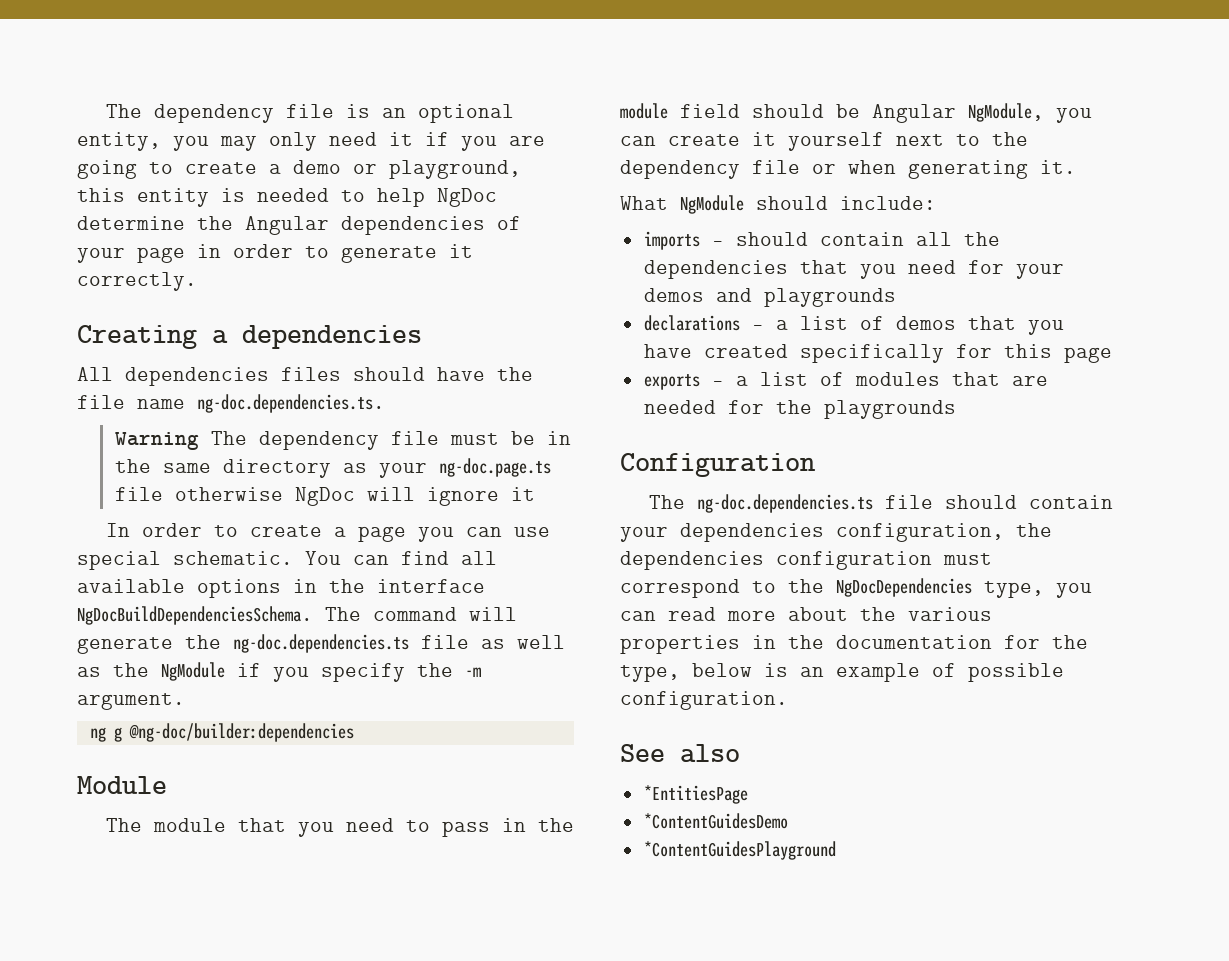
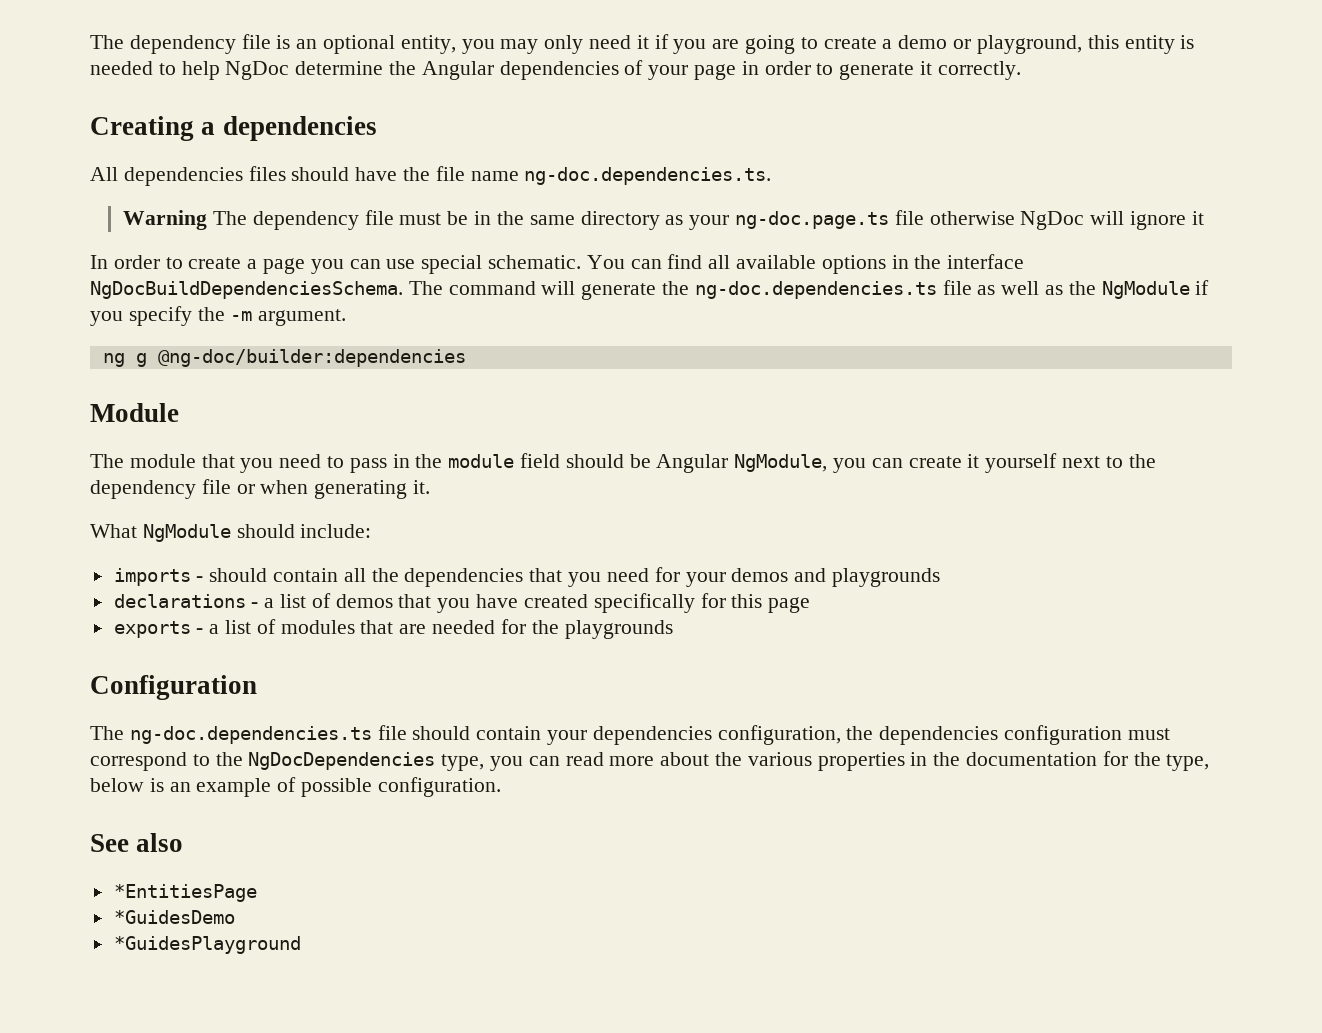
[643,813,788,829] [643,841,836,860] *ContentGuidesDemo // *ContentGuidesPlayground -> [113,910,235,924] [113,936,301,954] *GuidesDemo // *GuidesPlayground

